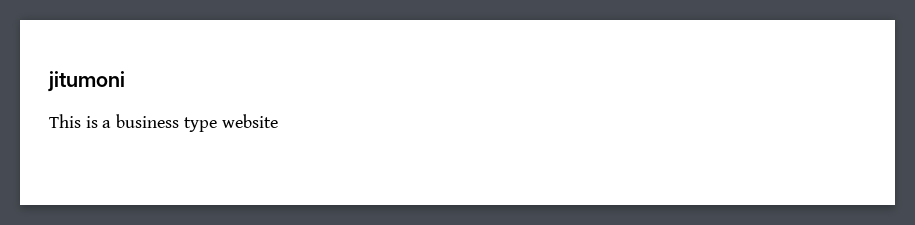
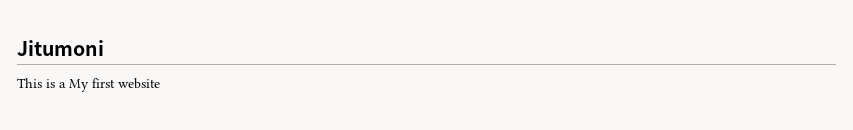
[48,71,125,92] jitumoni -> [17,40,104,56] Jitumoni
[116,114,217,132] business type -> [69,78,115,92] My first

